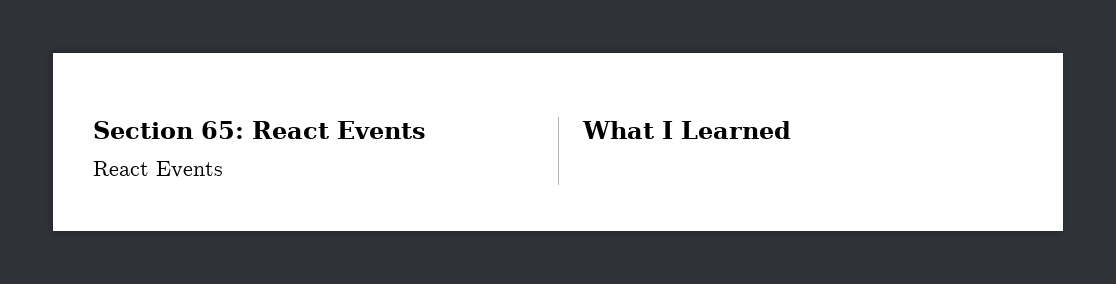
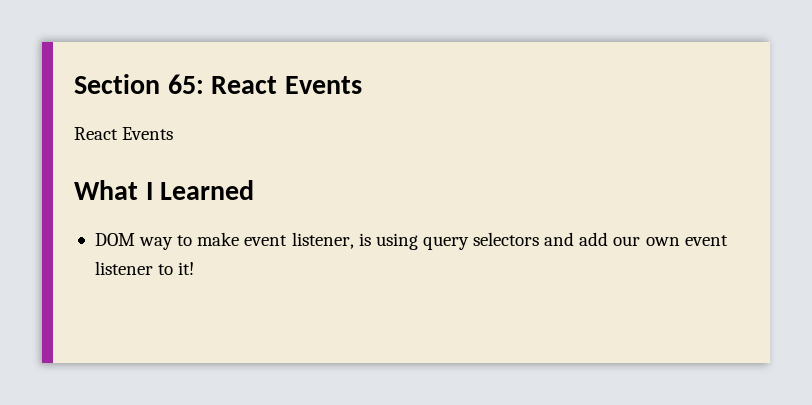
(791, 130) none -> [94,232,728,250] [94,261,195,275] // DOM way to make event listener, is using query selectors and add our own event listener to it!

